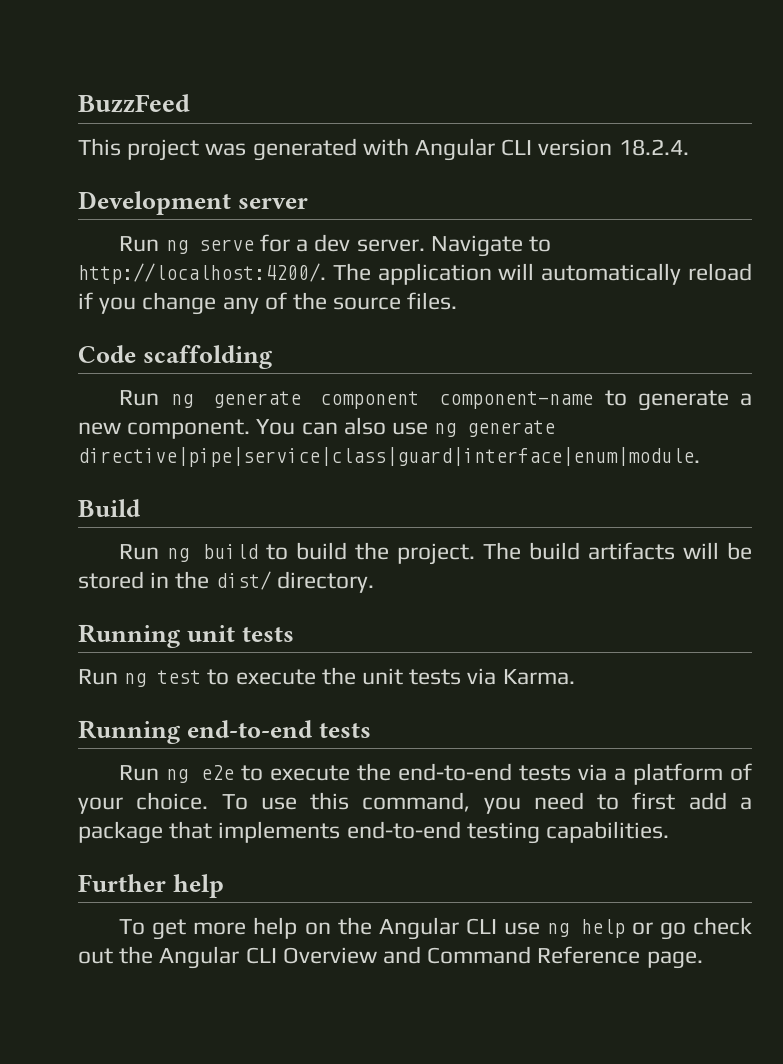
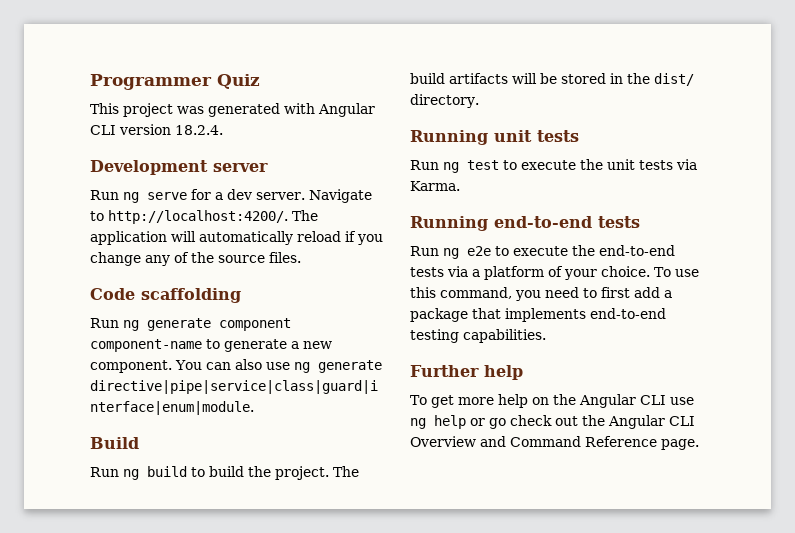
[78,94,190,113] BuzzFeed -> [90,74,260,90] Programmer Quiz

